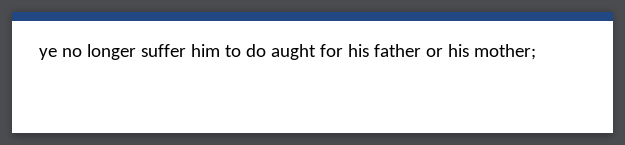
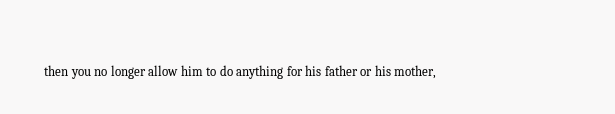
[39,48,57,60] ye -> [44,65,91,79] then you
[140,44,186,57] suffer -> [148,65,179,76] allow
[270,44,316,60] aught -> [236,65,284,79] anything
[473,44,536,60] mother; -> [394,65,437,79] mother,

